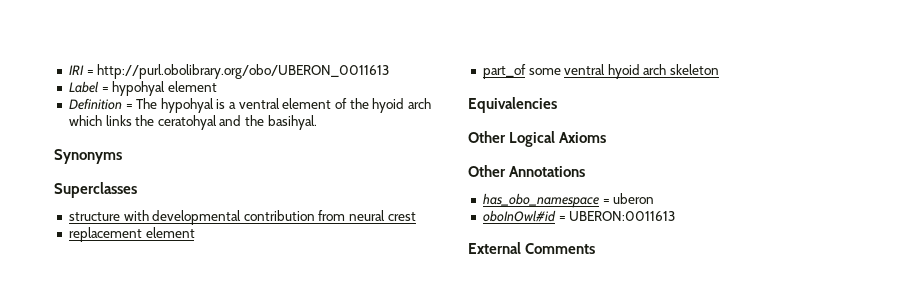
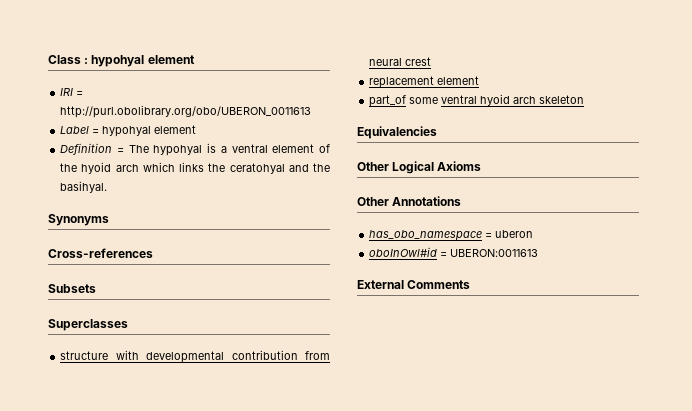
(68, 70) none -> [48,55,195,67] Class : hypohyal element //
(122, 156) none -> [48,248,153,258] [48,284,96,293] // Cross-references // Subsets

